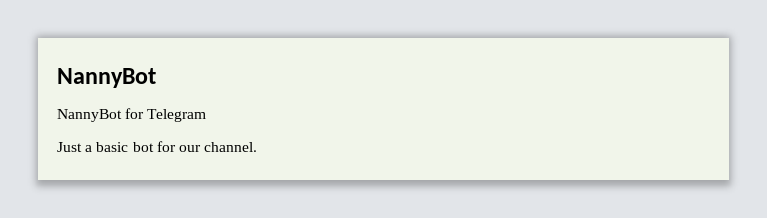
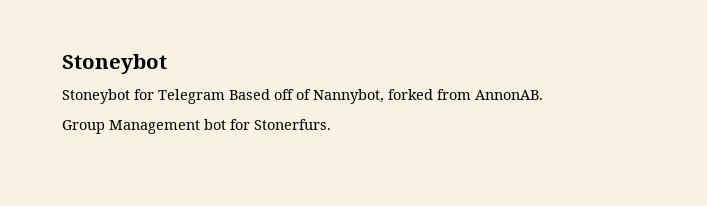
[57,68,156,88] [57,109,122,122] NannyBot // NannyBot -> [62,54,167,74] [62,89,130,104] Stoneybot // Stoneybot
[57,141,258,152] // Just a basic bot for our channel. -> [229,89,543,104] [62,119,331,134] Based off of Nannybot, forked from AnnonAB. // Group Management bot for Stonerfurs.

